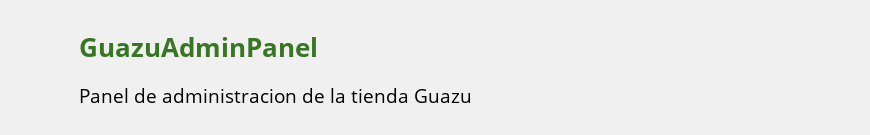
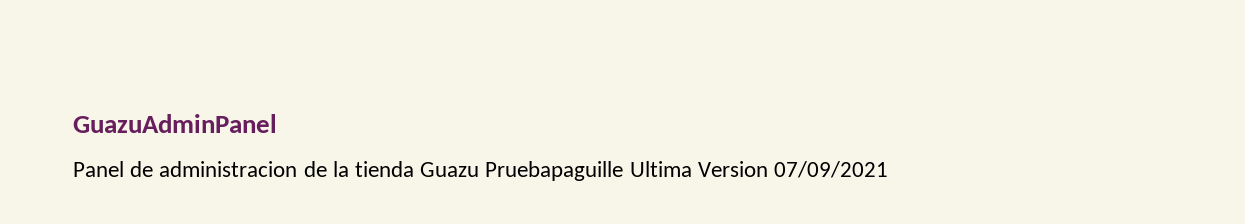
(472, 96) none -> [485,161,889,181] Pruebapaguille Ultima Version 07/09/2021

